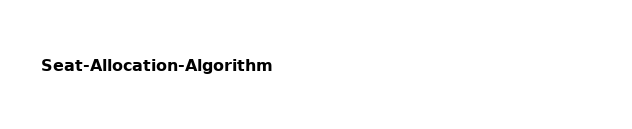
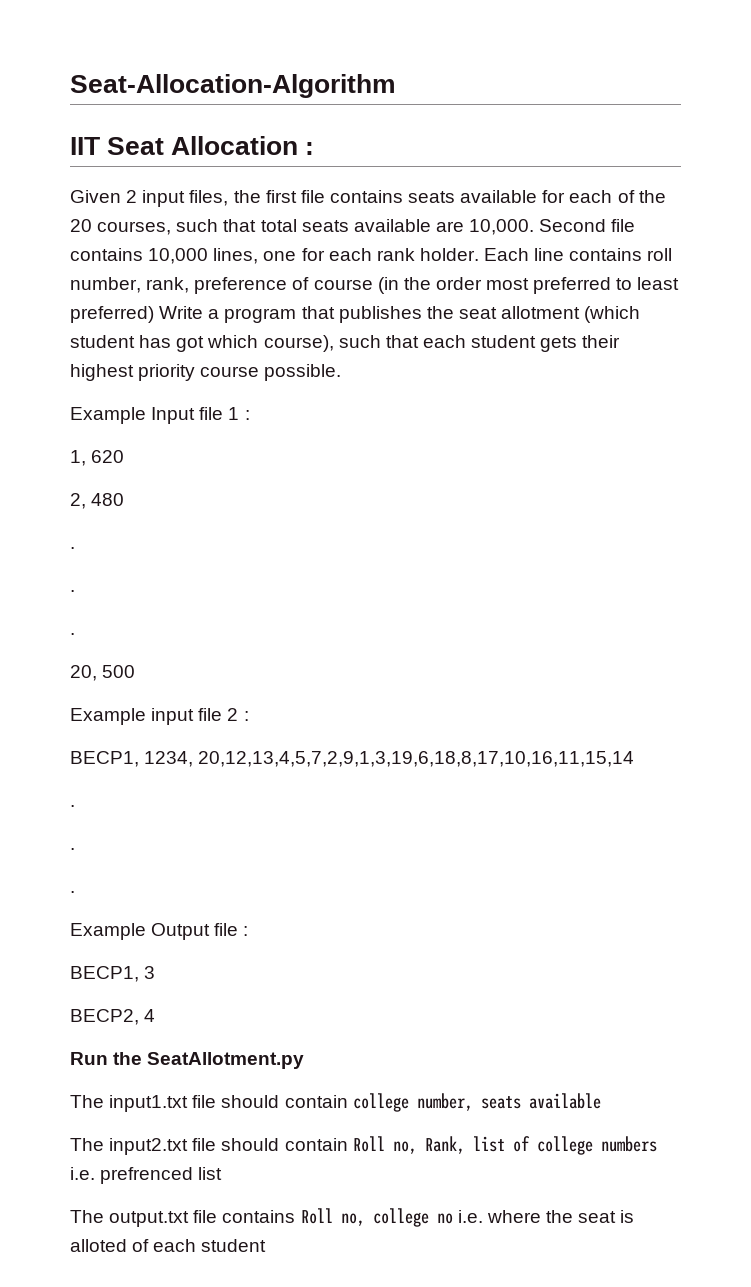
(273, 66) none -> [70,136,315,155] [70,190,666,207] [70,219,636,235] [70,248,673,264] [70,277,680,294] [70,306,641,323] [70,335,621,352] [70,364,342,381] [70,407,250,424] [70,450,125,466] [70,493,125,509] [70,547,75,549] [70,590,75,592] [70,633,75,635] [70,665,136,681] [70,708,249,725] [70,751,635,767] [70,805,75,807] [70,848,75,850] [70,891,75,893] [70,923,249,940] [70,966,156,982] [70,1009,156,1025] [70,1052,305,1069] [70,1093,601,1112] [70,1136,657,1155] [70,1167,223,1184] [70,1208,635,1227] [70,1239,267,1252] // IIT Seat Allocation : // Given 2 input files, the first file contains seats available for each of the 20 courses, such that total seats available are 10,000. Second file contains 10,000 lines, one for each rank holder. Each line contains roll number, rank, preference of course (in the order most preferred to least preferred) Write a program that publishes the seat allotment (which student has got which course), such that each student gets their highest priority course possible. // Example Input file 1 : // 1, 620 // 2, 480 // . // . // . // 20, 500 // Example input file 2 : // BECP1, 1234, 20,12,13,4,5,7,2,9,1,3,19,6,18,8,17,10,16,11,15,14 // . // . // . // Example Output file : // BECP1, 3 // BECP2, 4 // Run the SeatAllotment.py // The input1.txt file should contain college number, seats available // The input2.txt file should contain Roll no, Rank, list of college numbers i.e. prefrenced list // The output.txt file contains Roll no, college no i.e. where the seat is alloted of each student

